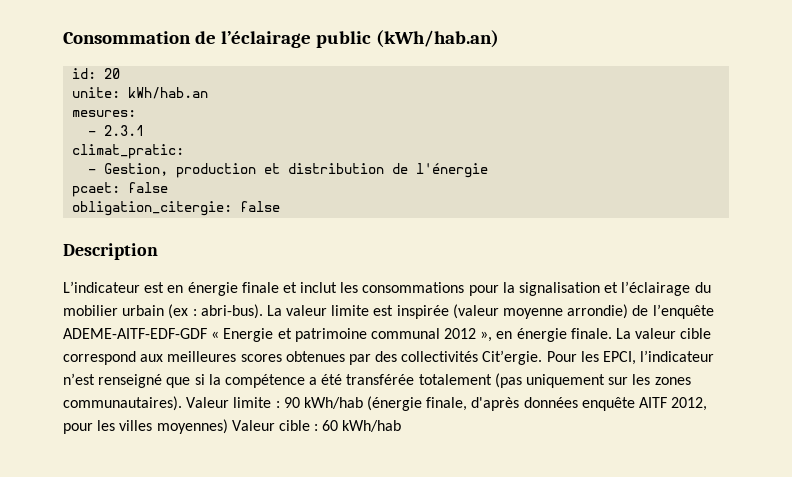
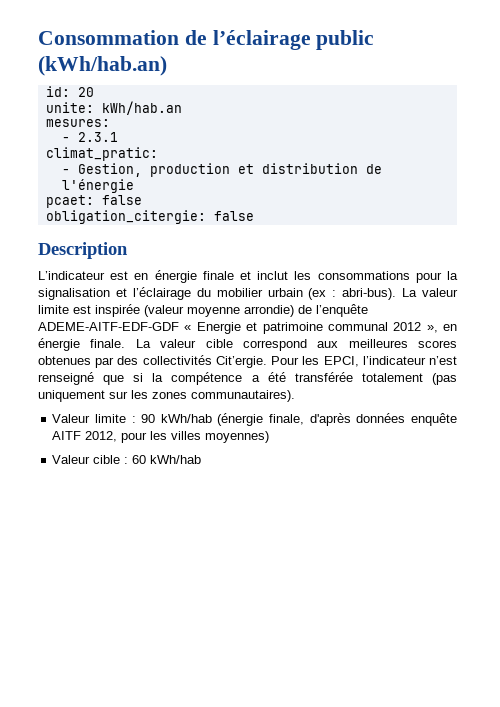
(182, 403) none -> (295, 396) //
(228, 426) none -> (270, 437) //

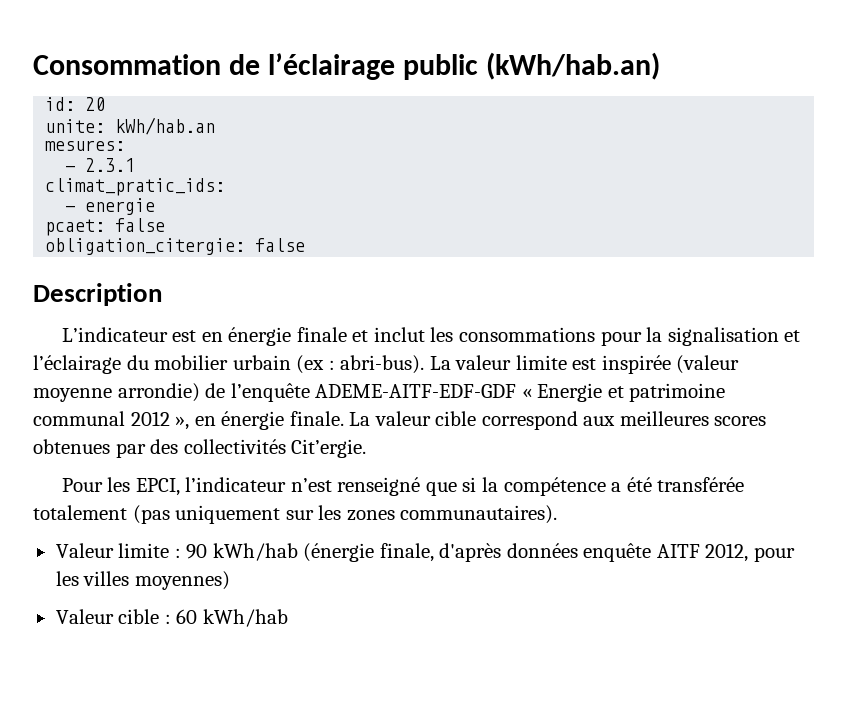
[45,147,158,161] [61,163,382,177] [61,179,134,193] climat_pratic: // - Gestion, production et distribution de l'énergie -> [45,178,226,196] [65,198,156,215] climat_pratic_ids: // - energie
(267, 362) none -> (367, 448) //

